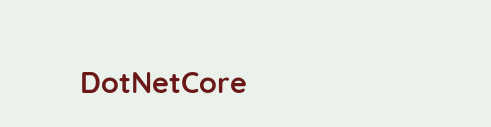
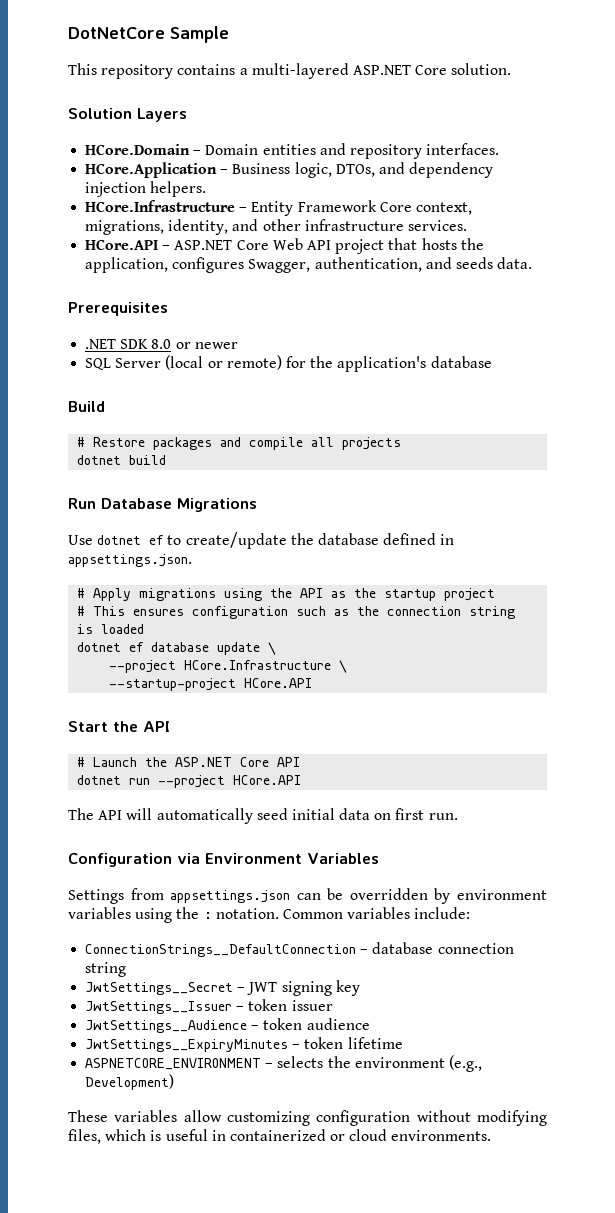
(247, 82) none -> [170,26,229,43] [68,63,512,79] [68,108,187,122] [85,143,500,159] [85,162,494,178] [85,181,207,197] [85,200,472,216] [85,219,467,235] [85,238,484,254] [85,257,533,273] [68,302,168,316] [85,339,238,349] [85,355,492,372] [68,401,105,412] [77,437,402,450] [77,455,167,465] [68,498,257,512] [68,532,455,549] [68,554,192,567] [77,588,496,601] [77,606,516,619] [77,624,145,634] [77,642,277,655] [109,660,348,673] [109,678,313,691] [68,721,170,732] [77,757,301,767] [77,775,302,788] [68,808,458,824] [68,853,379,867] [68,888,547,904] [68,907,471,923] [85,942,514,957] [85,962,127,977] [85,980,360,996] [85,999,333,1014] [85,1018,370,1033] [85,1037,403,1052] [85,1055,482,1072] [85,1074,175,1090] [68,1110,547,1126] [68,1129,492,1144] Sample // This repository contains a multi-layered ASP.NET Core solution. // Solution Layers // HCore.Domain – Domain entities and repository interfaces. // HCore.Application – Business logic, DTOs, and dependency injection helpers. // HCore.Infrastructure – Entity Framework Core context, migrations, identity, and other infrastructure services. // HCore.API – ASP.NET Core Web API project that hosts the application, configures Swagger, authentication, and seeds data. // Prerequisites // .NET SDK 8.0 or newer // SQL Server (local or remote) for the application's database // Build // # Restore packages and compile all projects // dotnet build // Run Database Migrations // Use dotnet ef to create/update the database defined in appsettings.json. // # Apply migrations using the API as the startup project // # This ensures configuration such as the connection string is loaded // dotnet ef database update \ // --project HCore.Infrastructure \ // --startup-project HCore.API // Start the API // # Launch the ASP.NET Core API // dotnet run --project HCore.API // The API will automatically seed initial data on first run. // Configuration via Environment Variables // Settings from appsettings.json can be overridden by environment variables using the : notation. Common variables include: // ConnectionStrings__DefaultConnection – database connection string // JwtSettings__Secret – JWT signing key // JwtSettings__Issuer – token issuer // JwtSettings__Audience – token audience // JwtSettings__ExpiryMinutes – token lifetime // ASPNETCORE_ENVIRONMENT – selects the environment (e.g., Development) // These variables allow customizing configuration without modifying files, which is useful in containerized or cloud environments.

